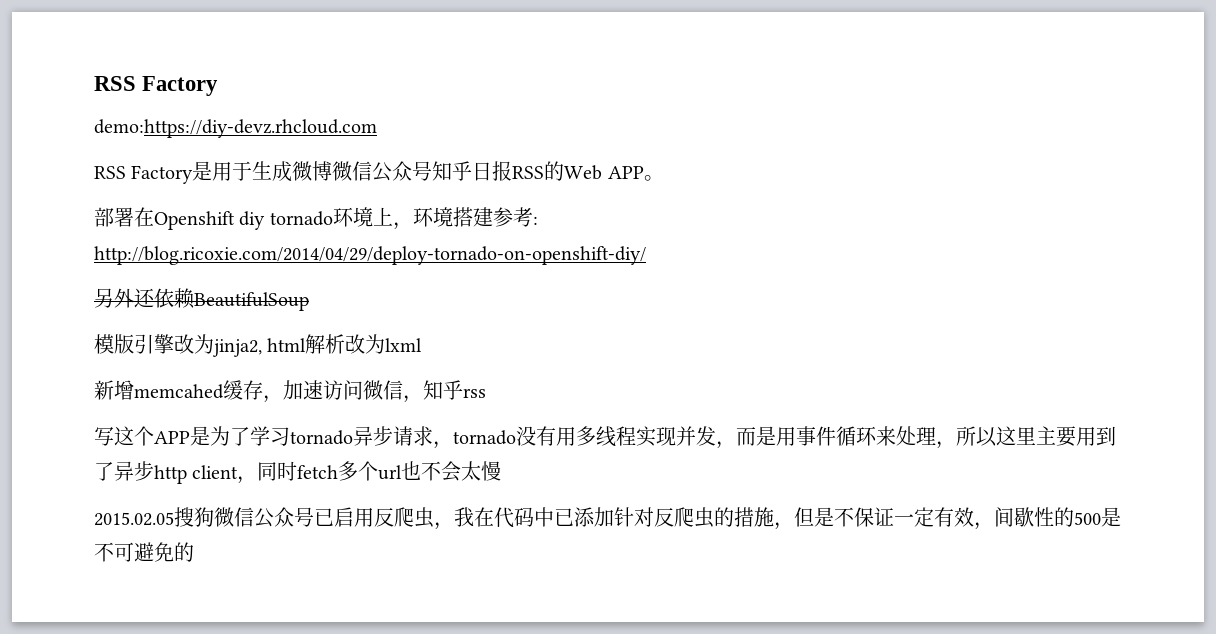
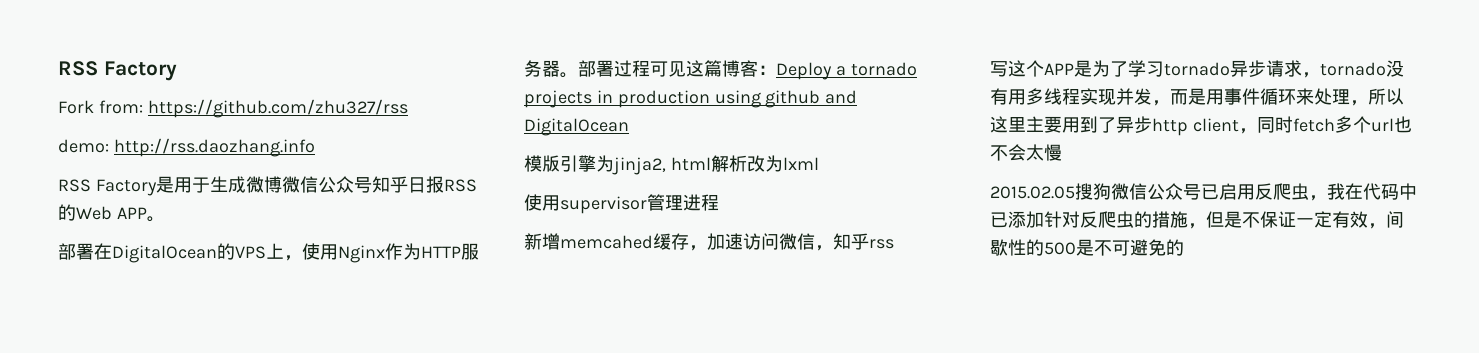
[94,119,377,138] demo:https://diy-devz.rhcloud.com -> [58,99,408,118] [58,138,315,157] Fork from: https://github.com/zhu327/rss // demo: http://rss.daozhang.info
[154,207,538,230] [94,246,646,265] [94,288,309,311] Openshift diy tornado环境上，环境搭建参考: // http://blog.ricoxie.com/2014/04/29/deploy-tornado-on-openshift-diy/ // 另外还依赖BeautifulSoup -> [112,243,479,263] [524,60,917,80] [524,90,858,108] [524,118,629,136] DigitalOcean的VPS上，使用Nginx作为HTTP服务器。部署过程可见这篇博客：Deploy a tornado projects in production using github and DigitalOcean
[174,334,194,354] 改 -> (596, 163) none
(423, 345) none -> [524,194,719,214] // 使用supervisor管理进程

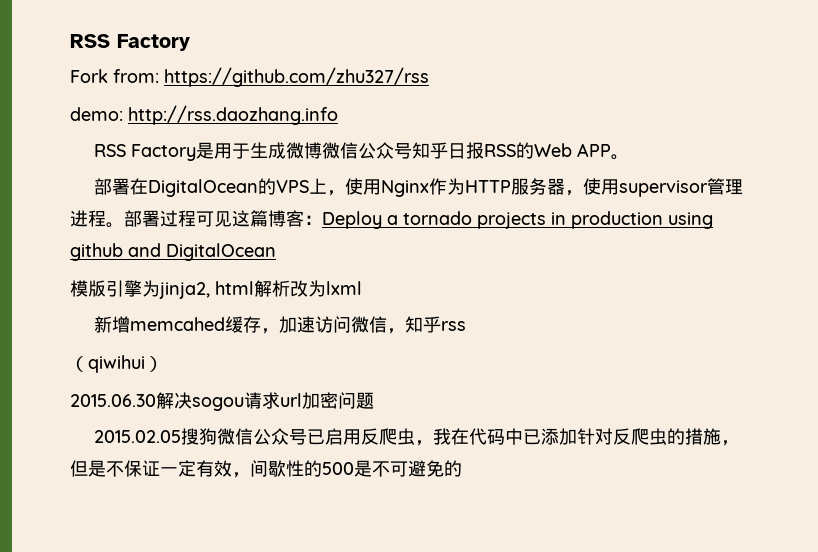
(560, 68) none -> [564,178,743,197] [70,210,106,227] ，使用supervisor管理进程
[524,194,719,214] // 使用supervisor管理进程 -> (362, 288) none
[990,60,1404,78] [990,88,1404,106] [990,116,1412,136] [990,144,1062,161] 写这个APP是为了学习tornado异步请求，tornado没有用多线程实现并发，而是用事件循环来处理，所以这里主要用到了异步http client，同时fetch多个url也不会太慢 -> [70,355,163,373] [70,392,374,411] （qiwihui） // 2015.06.30解决sogou请求url加密问题

